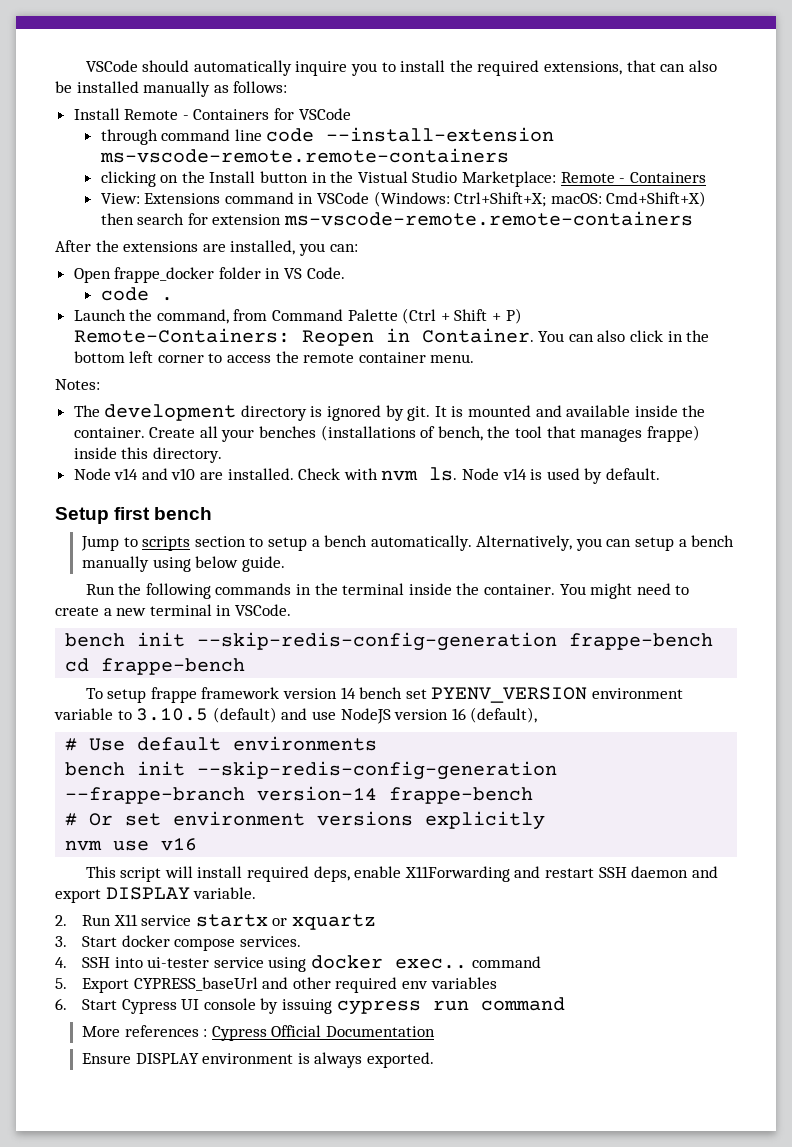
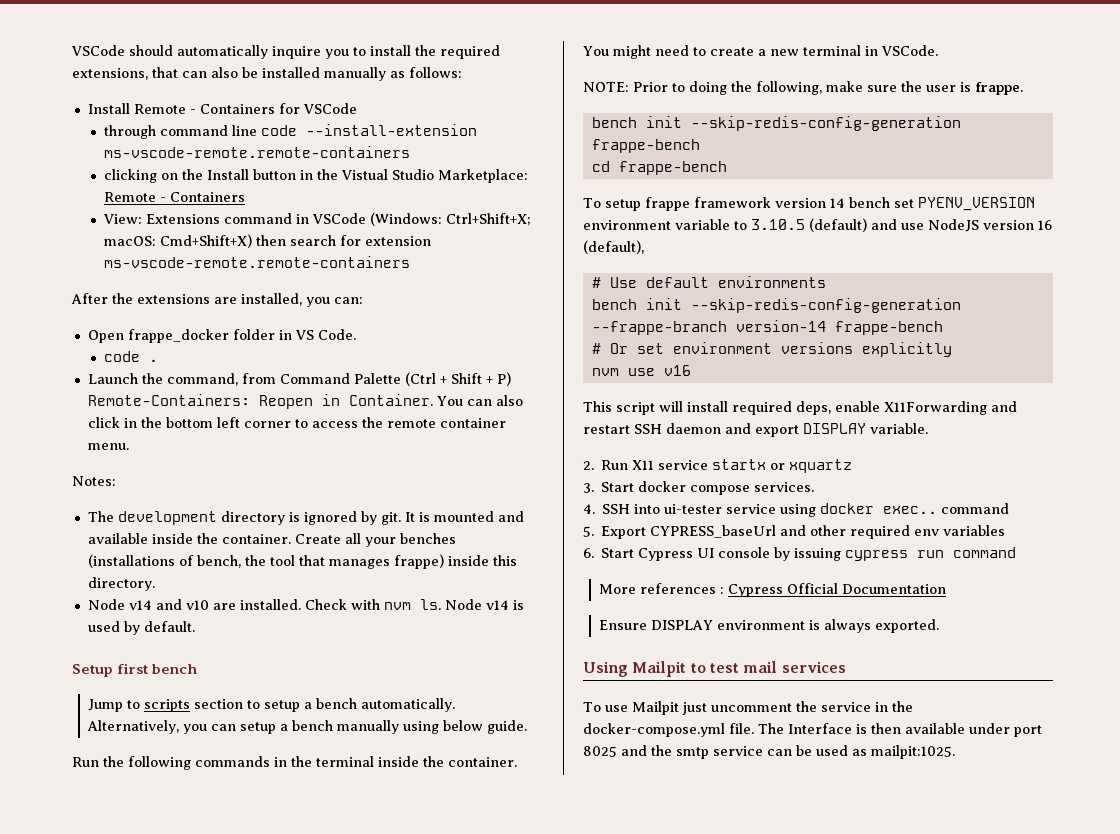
(291, 610) none -> [583,81,1023,95] // NOTE: Prior to doing the following, make sure the user is frappe.
(434, 1060) none -> [583,661,846,677] [583,701,913,715] [583,723,1042,737] [583,745,955,759] // Using Mailpit to test mail services // To use Mailpit just uncomment the service in the docker-compose.yml file. The Interface is then available under port 8025 and the smtp service can be used as mailpit:1025.

